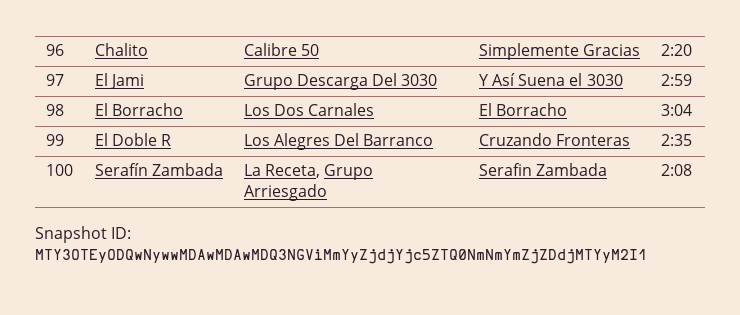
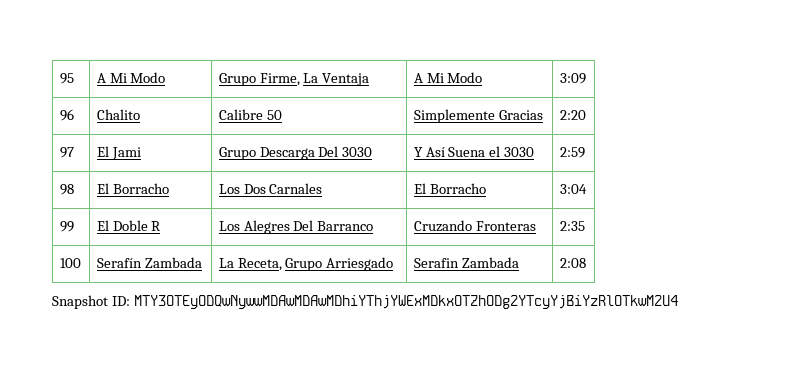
(45, 50) none -> [59,73,74,84] [96,72,166,83] [218,73,370,86] [413,72,483,83] [559,73,586,84] 95 | A Mi Modo | Grupo Firme, La Ventaja | A Mi Modo | 3:09 //
[35,249,647,264] MTY3OTEyODQwNywwMDAwMDAwMDQ3NGViMmYyZjdjYjc5ZTQ0NmNmYmZjZDdjMTYyM2I1 -> [133,295,678,309] MTY3OTEyODQwNywwMDAwMDAwMDhiYThjYWExMDkxOTZhODg2YTcyYjBiYzRlOTkwM2U4

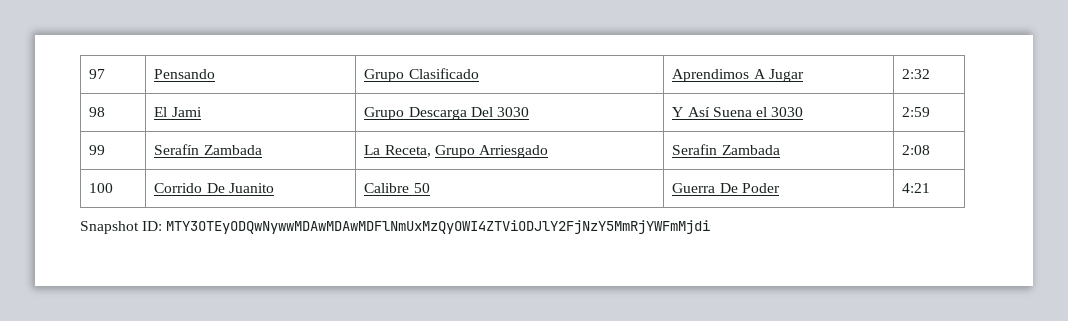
[59,73,74,84] [96,72,166,83] [218,73,370,86] [413,72,483,83] [559,73,586,84] [59,109,74,121] [96,109,140,120] [218,109,282,120] [413,109,543,123] [559,110,586,120] [59,147,74,158] 95 | A Mi Modo | Grupo Firme, La Ventaja | A Mi Modo | 3:09 // 96 | Chalito | Calibre 50 | Simplemente Gracias | 2:20 // 97 -> [89,69,106,79] [154,69,216,79] [364,68,479,82] [672,69,804,82] [902,69,931,79] [89,107,106,117] 97 | Pensando | Grupo Clasificado | Aprendimos A Jugar | 2:32 // 98
[59,184,74,195] [96,183,169,194] [218,183,323,194] [413,183,486,194] [559,184,587,194] [59,221,74,232] [96,220,162,231] [218,220,374,234] [413,220,536,232] [559,221,585,231] [59,258,81,268] 98 | El Borracho | Los Dos Carnales | El Borracho | 3:04 // 99 | El Doble R | Los Alegres Del Barranco | Cruzando Fronteras | 2:35 // 100 -> [89,145,106,155] 99
(586, 263) none -> [89,183,114,193] [154,183,274,193] [364,183,430,193] [672,183,780,193] [902,183,931,193] // 100 | Corrido De Juanito | Calibre 50 | Guerra De Poder | 4:21
[133,295,678,309] MTY3OTEyODQwNywwMDAwMDAwMDhiYThjYWExMDkxOTZhODg2YTcyYjBiYzRlOTkwM2U4 -> [166,220,711,234] MTY3OTEyODQwNywwMDAwMDAwMDFlNmUxMzQyOWI4ZTViODJlY2FjNzY5MmRjYWFmMjdi

